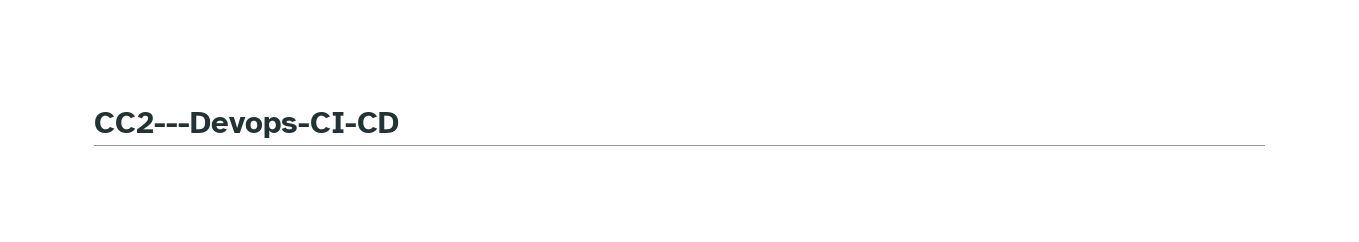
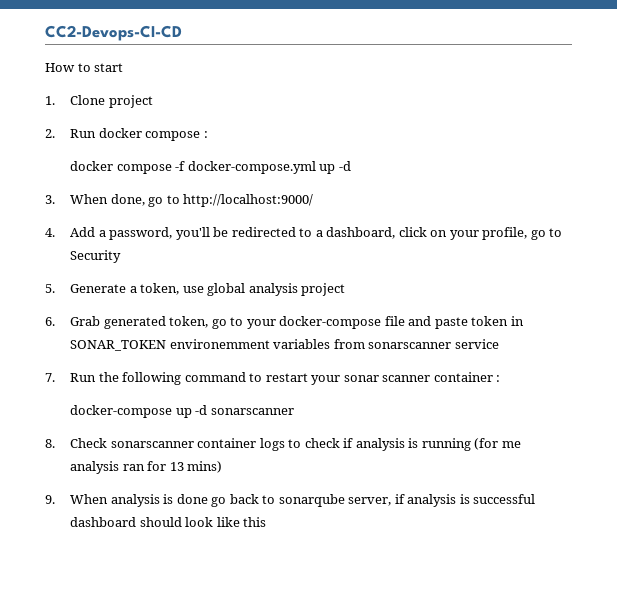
[94,112,399,138] CC2---Devops-CI-CD -> [45,25,182,41] [45,63,124,72] [45,95,153,108] [45,128,208,141] [70,161,351,174] [45,194,314,207] [45,227,563,240] [70,250,122,263] [45,283,346,296] [45,316,524,329] [70,339,499,351] [45,372,501,385] [70,405,294,418] [45,438,521,451] [70,461,223,474] [45,494,536,507] [70,517,267,527] CC2-Devops-CI-CD // How to start // 1. Clone project // 2. Run docker compose : // docker compose -f docker-compose.yml up -d // 3. When done, go to http://localhost:9000/ // 4. Add a password, you'll be redirected to a dashboard, click on your profile, go to Security // 5. Generate a token, use global analysis project // 6. Grab generated token, go to your docker-compose file and paste token in SONAR_TOKEN environemment variables from sonarscanner service // 7. Run the following command to restart your sonar scanner container : // docker-compose up -d sonarscanner // 8. Check sonarscanner container logs to check if analysis is running (for me analysis ran for 13 mins) // 9. When analysis is done go back to sonarqube server, if analysis is successful dashboard should look like this

